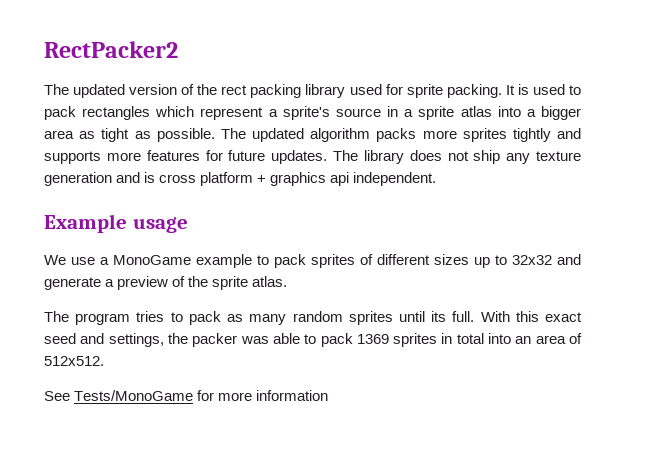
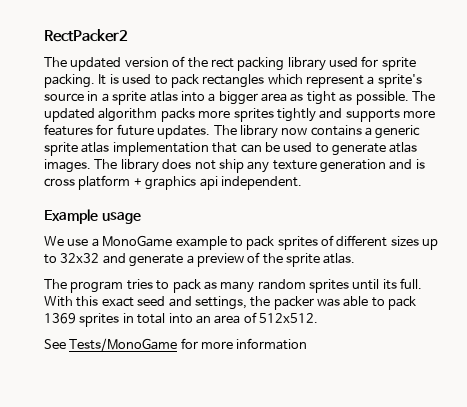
(404, 157) none -> [281,125,421,139] [44,142,418,156] [44,159,159,173] now contains a generic sprite atlas implementation that can be used to generate atlas images. The library

